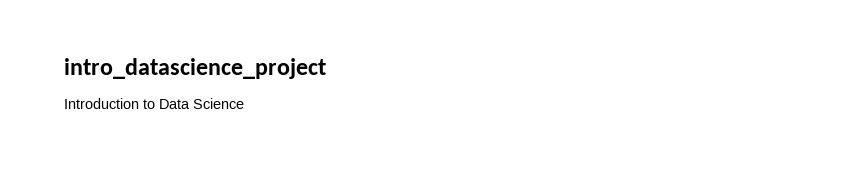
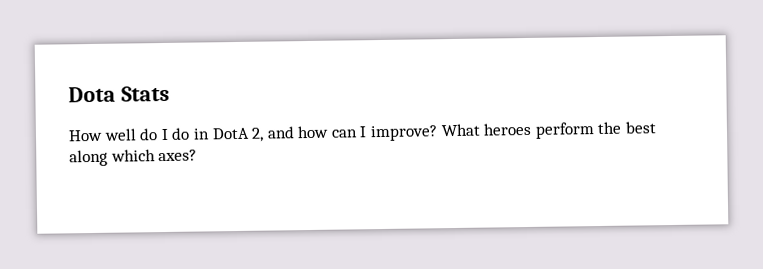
[64,58,326,79] [64,98,244,109] intro_datascience_project // Introduction to Data Science -> [68,85,170,103] [68,121,658,142] [69,149,198,167] Dota Stats // How well do I do in DotA 2, and how can I improve? What heroes perform the best along which axes?

